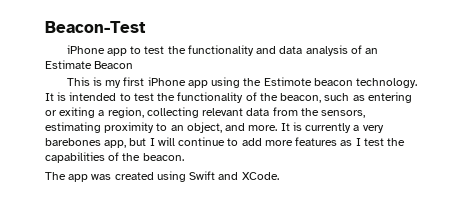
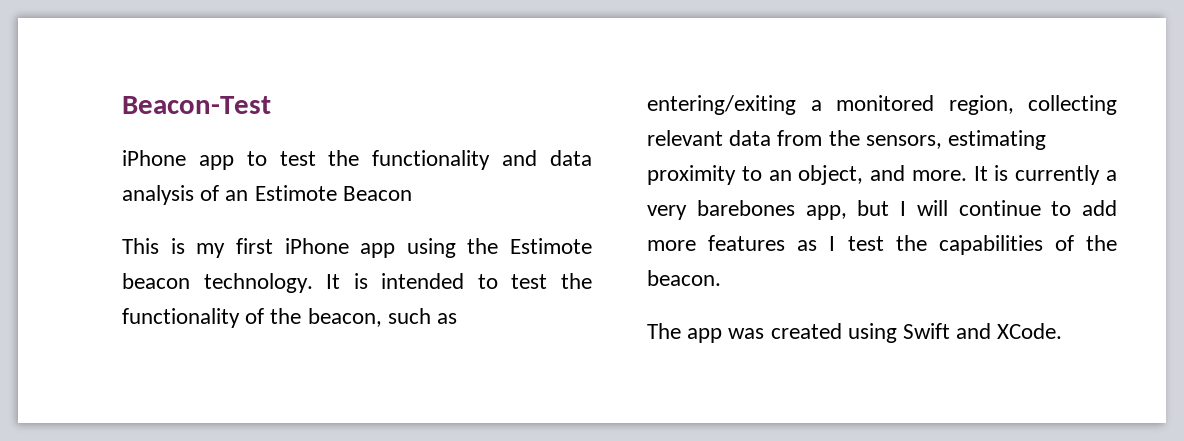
[45,60,92,69] Estimate -> [254,185,337,201] Estimote
[367,92,412,103] [45,107,105,118] entering or exiting a -> [647,95,934,115] entering/exiting a monitored

